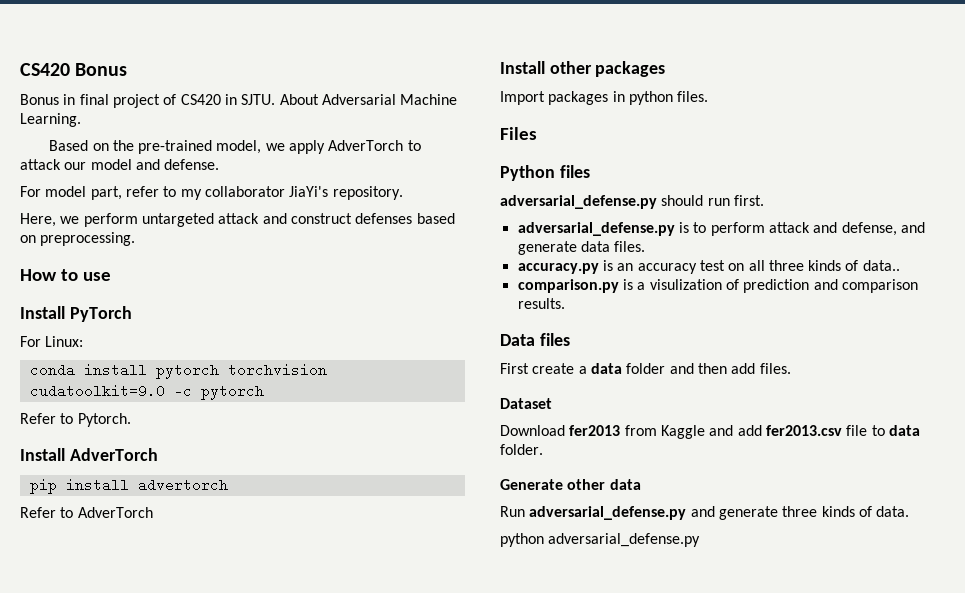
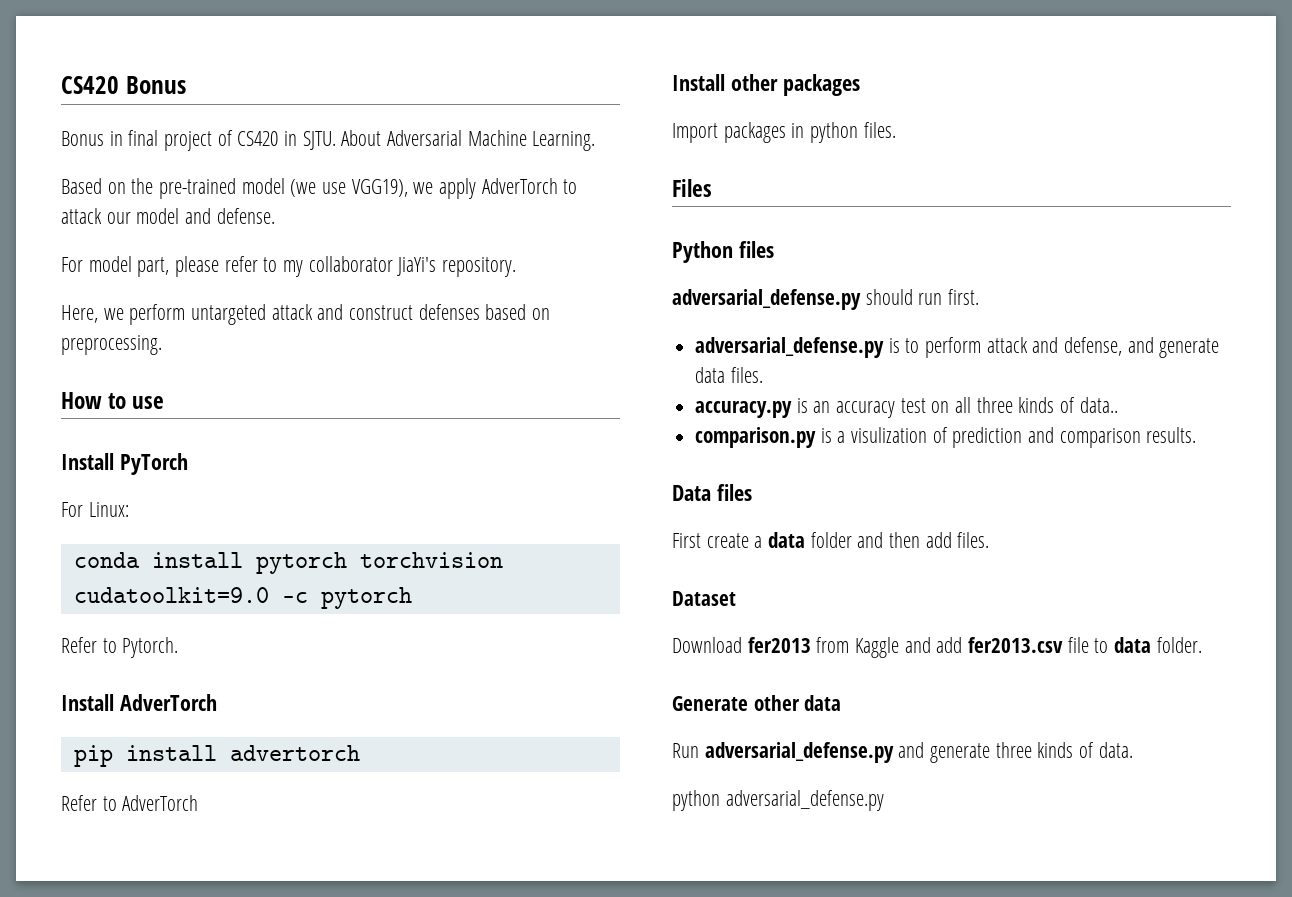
[216,140,262,154] model, -> [241,178,408,197] model (we use VGG19),
(122, 193) none -> [175,256,220,277] please

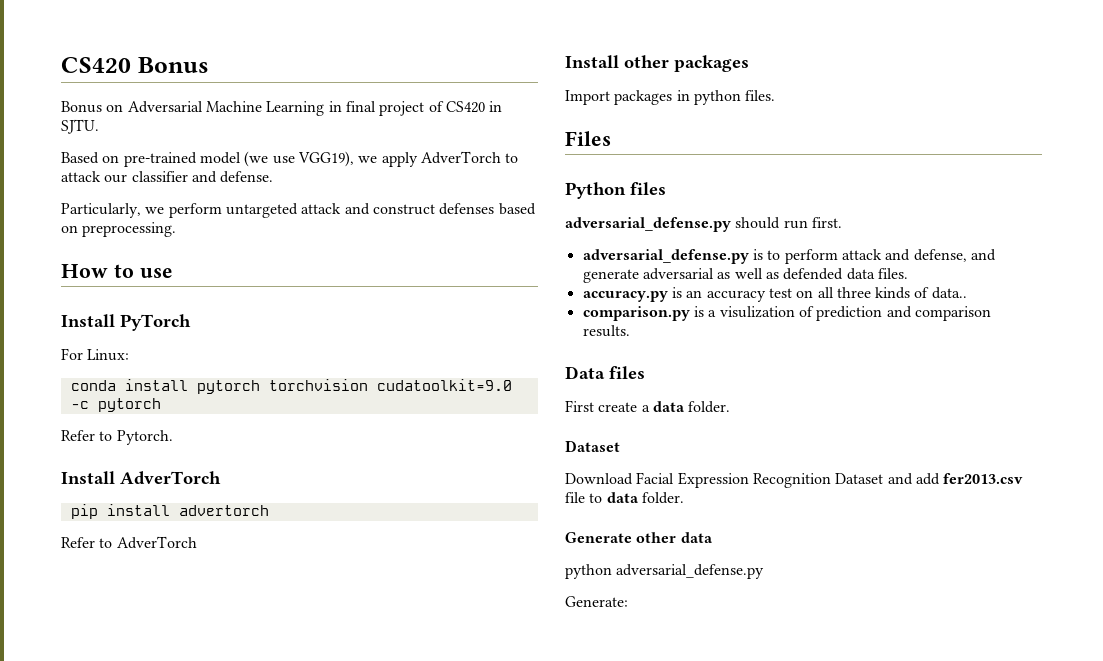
(104, 138) none -> [106,101,325,116] on Adversarial Machine Learning
[341,130,596,151] About Adversarial Machine Learning. -> (99, 126) none
[131,178,154,194] the -> (120, 159) none
[136,208,180,224] model -> [131,171,188,182] classifier
[61,256,517,277] [61,305,98,323] For model part, please refer to my collaborator JiaYi's repository. // Here, -> [61,203,141,218] Particularly,
(1220, 348) none -> [642,268,844,280] adversarial as well as defended
[810,532,990,548] [672,591,736,606] [672,637,900,658] folder and then add files. // Dataset // Download fer2013 from Kaggle -> [688,401,731,413] [565,440,620,452] [565,472,884,488] folder. // Dataset // Download Facial Expression Recognition Dataset
[672,742,1133,763] // Run adversarial_defense.py and generate three kinds of data. -> (713, 537) none
(884, 800) none -> [565,596,628,607] // Generate:

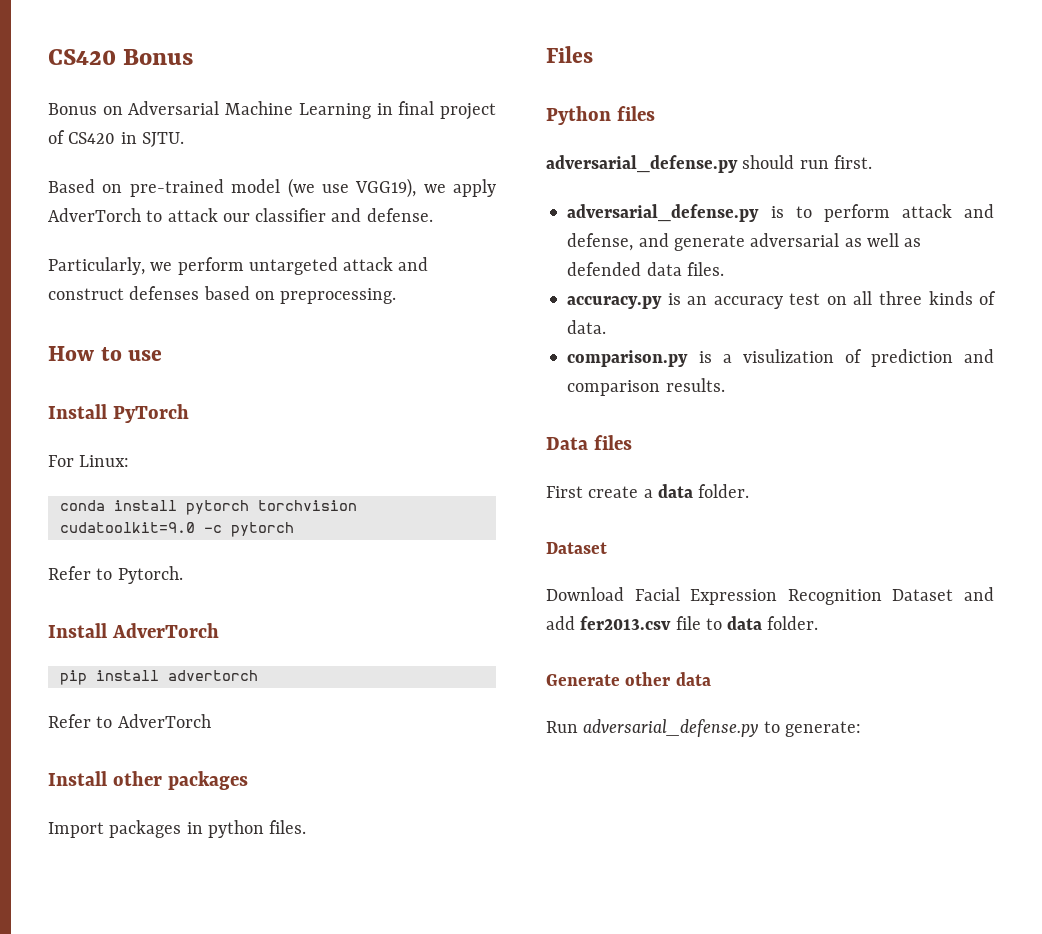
[931,287,967,299] data.. -> [567,320,607,334] data.
[565,564,765,579] [565,596,628,607] python adversarial_defense.py // Generate: -> [546,719,861,737] Run adversarial_defense.py to generate:

